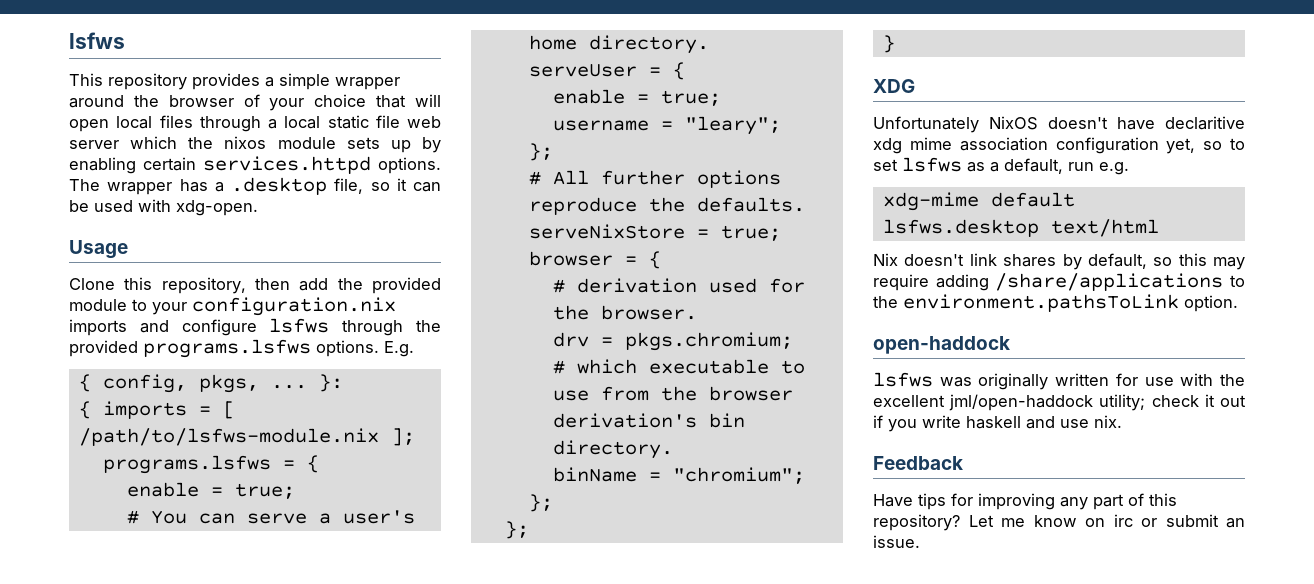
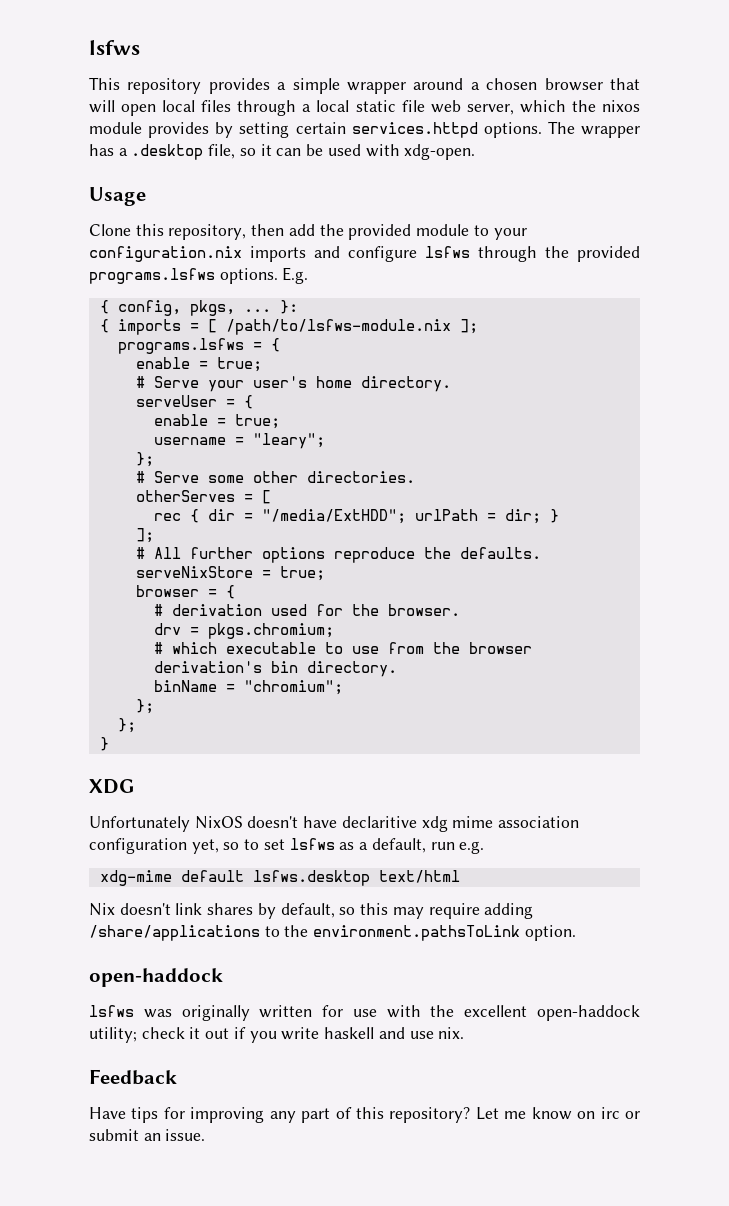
[133,94,367,111] the browser of your choice -> [470,78,603,91] a chosen browser
[69,140,119,149] server -> [466,104,514,115] server,
[346,137,442,153] [69,157,136,174] sets up by enabling -> [148,122,290,138] provides by setting
[150,510,331,524] You can serve a -> [153,376,244,392] Serve your
(553, 152) none -> [135,471,415,483] [135,490,271,504] [153,509,559,524] [135,528,154,543] // # Serve some other directories. // otherServes = [ // rec { dir = "/media/ExtHDD"; urlPath = dir; } // ];
[949,394,1094,411] jml/open-haddock -> [537,1005,640,1021] open-haddock

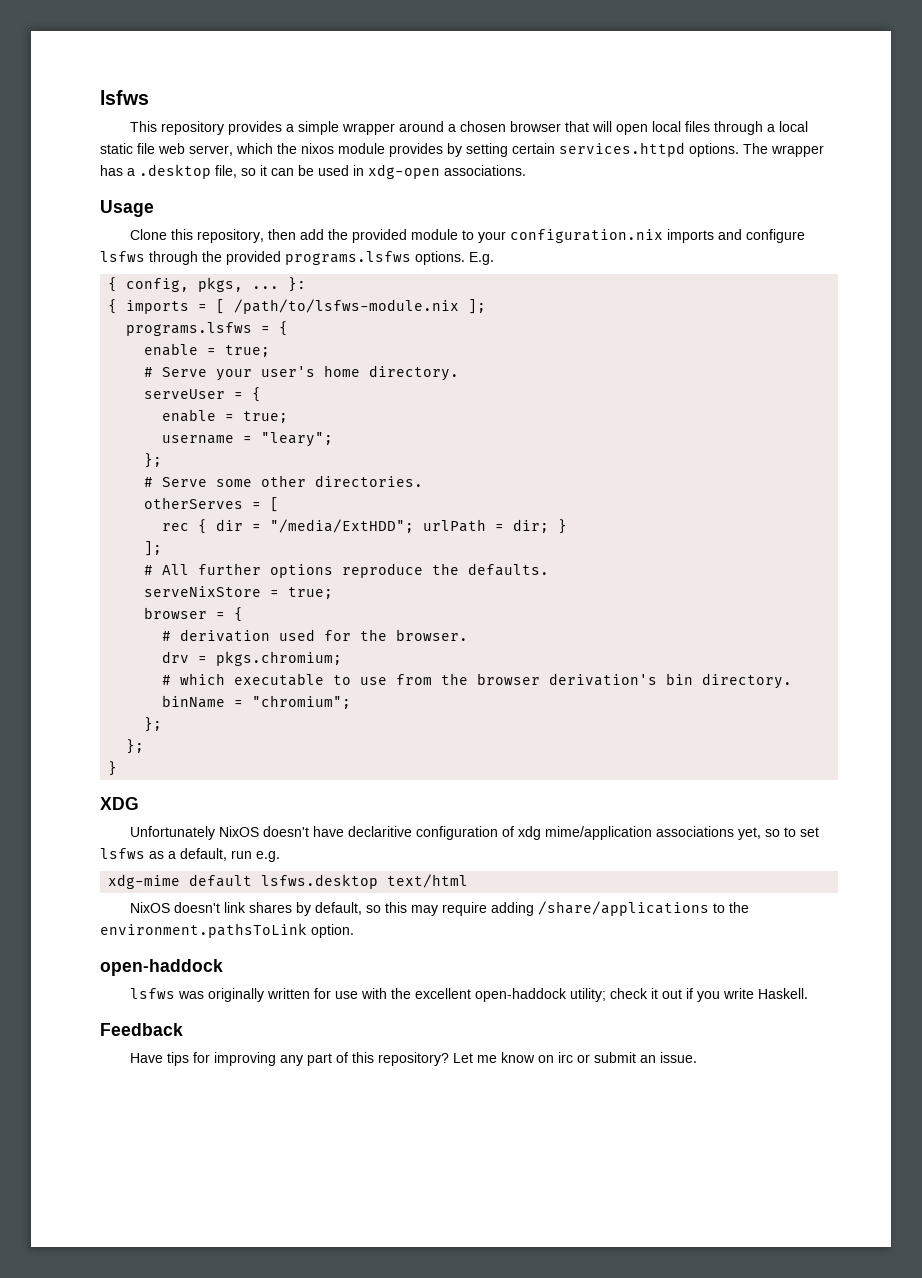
[365,144,476,160] with xdg-open. -> [353,164,526,179] in xdg-open associations.
[421,816,580,832] [89,838,187,854] xdg mime association configuration -> [416,826,735,840] configuration of xdg mime/application associations
[89,903,115,916] Nix -> [130,902,171,913] NixOS
[324,1027,465,1039] haskell and use nix. -> [758,988,809,999] Haskell.

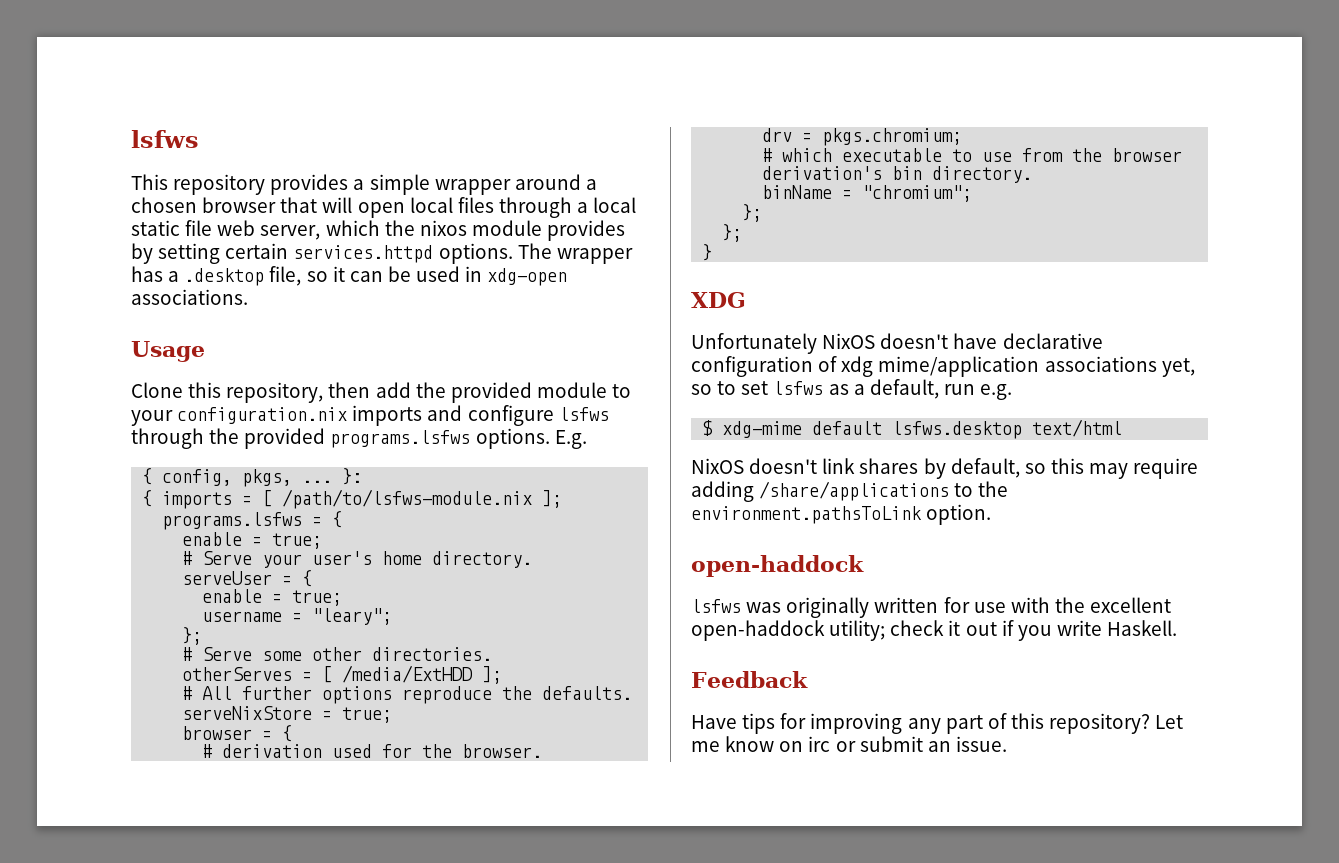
[162,519,568,534] // rec { dir = "/media/ExtHDD"; urlPath = dir; } // -> [342,665,474,683] /media/ExtHDD
[348,826,413,837] declaritive -> [1002,333,1103,349] declarative
(280, 856) none -> [702,420,714,436] $

